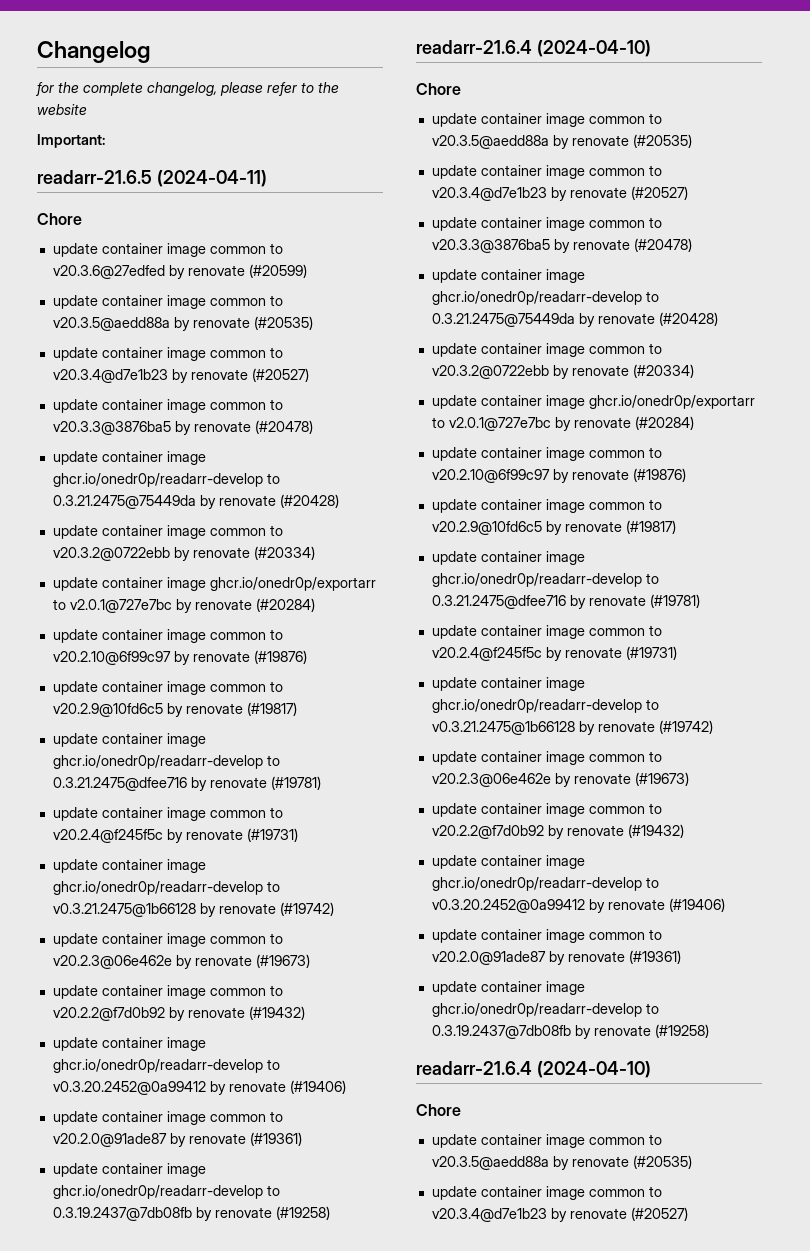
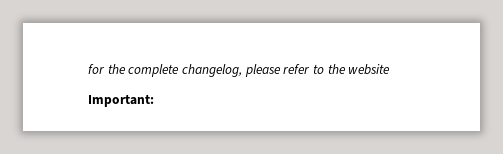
[37,41,151,63] Changelog // -> (88, 69) none
[37,170,267,187] [37,213,82,225] [52,243,283,257] [52,264,307,279] [52,295,283,309] [52,316,313,331] [52,347,283,361] [52,368,309,383] [52,399,283,413] [52,420,313,435] [52,451,206,465] [52,473,280,487] [52,494,339,509] [52,525,283,539] [52,546,315,561] [52,577,376,591] [52,598,315,613] [52,629,283,643] [52,650,307,665] [52,681,283,695] [52,702,297,717] [52,733,206,747] [52,755,280,769] [52,776,321,791] [52,807,283,821] [52,828,298,843] [52,859,206,873] [52,881,280,895] [52,902,334,917] [52,933,283,947] [52,954,310,969] [52,985,283,999] [52,1006,305,1021] [52,1037,206,1051] [52,1059,280,1073] [52,1080,346,1095] [52,1111,283,1125] [52,1132,302,1147] [52,1163,206,1177] [52,1185,280,1199] [52,1206,330,1221] [416,40,651,57] [416,83,461,95] [431,113,662,127] [431,134,692,149] [431,165,662,179] [431,186,688,201] [431,217,662,231] [431,238,692,253] [431,269,585,283] [431,291,659,305] [431,312,718,327] [431,343,662,357] [431,364,694,379] [431,395,755,409] [431,416,694,431] [431,447,662,461] [431,468,686,483] [431,499,662,513] [431,520,676,535] [431,551,585,565] [431,573,659,587] [431,594,700,609] [431,625,662,639] [431,646,677,661] [431,677,585,691] [431,699,659,713] [431,720,713,735] [431,751,662,765] [431,772,689,787] [431,803,662,817] [431,824,684,839] [431,855,585,869] [431,877,659,891] [431,898,725,913] [431,929,662,943] [431,950,681,965] [431,981,585,995] [431,1003,659,1017] [431,1024,709,1039] [416,1061,651,1078] [416,1104,461,1116] [431,1134,662,1148] [431,1155,692,1170] [431,1186,662,1200] [431,1207,688,1222] // readarr-21.6.5 (2024-04-11) // Chore // update container image common to v20.3.6@27edfed by renovate (#20599) // update container image common to v20.3.5@aedd88a by renovate (#20535) // update container image common to v20.3.4@d7e1b23 by renovate (#20527) // update container image common to v20.3.3@3876ba5 by renovate (#20478) // update container image ghcr.io/onedr0p/readarr-develop to 0.3.21.2475@75449da by renovate (#20428) // update container image common to v20.3.2@0722ebb by renovate (#20334) // update container image ghcr.io/onedr0p/exportarr to v2.0.1@727e7bc by renovate (#20284) // update container image common to v20.2.10@6f99c97 by renovate (#19876) // update container image common to v20.2.9@10fd6c5 by renovate (#19817) // update container image ghcr.io/onedr0p/readarr-develop to 0.3.21.2475@dfee716 by renovate (#19781) // update container image common to v20.2.4@f245f5c by renovate (#19731) // update container image ghcr.io/onedr0p/readarr-develop to v0.3.21.2475@1b66128 by renovate (#19742) // update container image common to v20.2.3@06e462e by renovate (#19673) // update container image common to v20.2.2@f7d0b92 by renovate (#19432) // update container image ghcr.io/onedr0p/readarr-develop to v0.3.20.2452@0a99412 by renovate (#19406) // update container image common to v20.2.0@91ade87 by renovate (#19361) // update container image ghcr.io/onedr0p/readarr-develop to 0.3.19.2437@7db08fb by renovate (#19258) // readarr-21.6.4 (2024-04-10) // Chore // update container image common to v20.3.5@aedd88a by renovate (#20535) // update container image common to v20.3.4@d7e1b23 by renovate (#20527) // update container image common to v20.3.3@3876ba5 by renovate (#20478) // update container image ghcr.io/onedr0p/readarr-develop to 0.3.21.2475@75449da by renovate (#20428) // update container image common to v20.3.2@0722ebb by renovate (#20334) // update container image ghcr.io/onedr0p/exportarr to v2.0.1@727e7bc by renovate (#20284) // update container image common to v20.2.10@6f99c97 by renovate (#19876) // update container image common to v20.2.9@10fd6c5 by renovate (#19817) // update container image ghcr.io/onedr0p/readarr-develop to 0.3.21.2475@dfee716 by renovate (#19781) // update container image common to v20.2.4@f245f5c by renovate (#19731) // update container image ghcr.io/onedr0p/readarr-develop to v0.3.21.2475@1b66128 by renovate (#19742) // update container image common to v20.2.3@06e462e by renovate (#19673) // update container image common to v20.2.2@f7d0b92 by renovate (#19432) // update container image ghcr.io/onedr0p/readarr-develop to v0.3.20.2452@0a99412 by renovate (#19406) // update container image common to v20.2.0@91ade87 by renovate (#19361) // update container image ghcr.io/onedr0p/readarr-develop to 0.3.19.2437@7db08fb by renovate (#19258) // readarr-21.6.4 (2024-04-10) // Chore // update container image common to v20.3.5@aedd88a by renovate (#20535) // update container image common to v20.3.4@d7e1b23 by renovate (#20527) -> (154, 100) none

